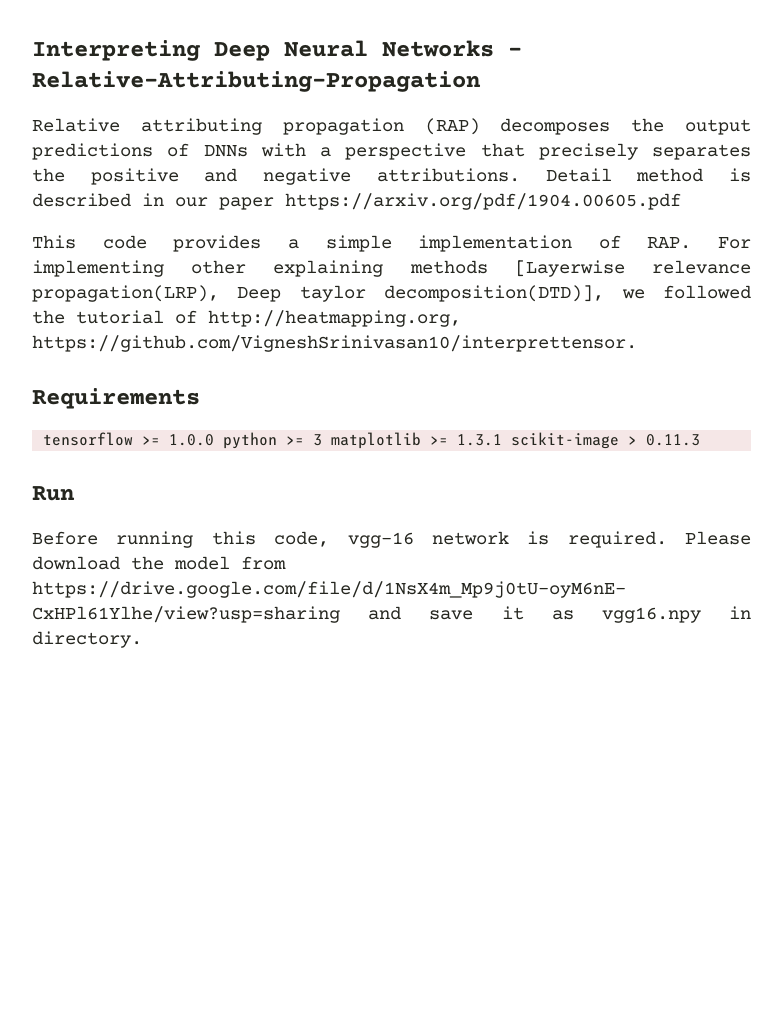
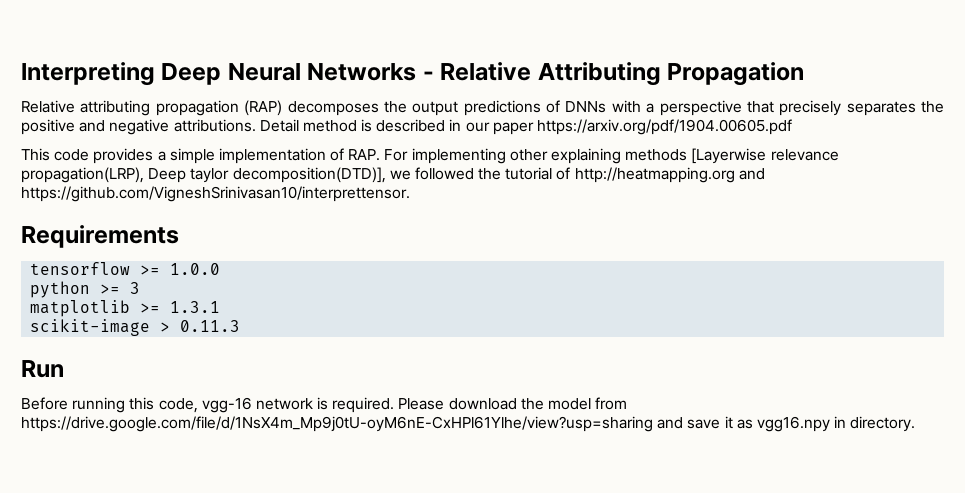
[32,71,481,92] Relative-Attributing-Propagation -> [440,62,805,86] Relative Attributing Propagation
[208,310,461,327] http://heatmapping.org, -> [574,167,765,183] http://heatmapping.org and
(215, 440) none -> (221, 269) //
(323, 440) none -> (141, 288) //
(503, 440) none -> (221, 307) //

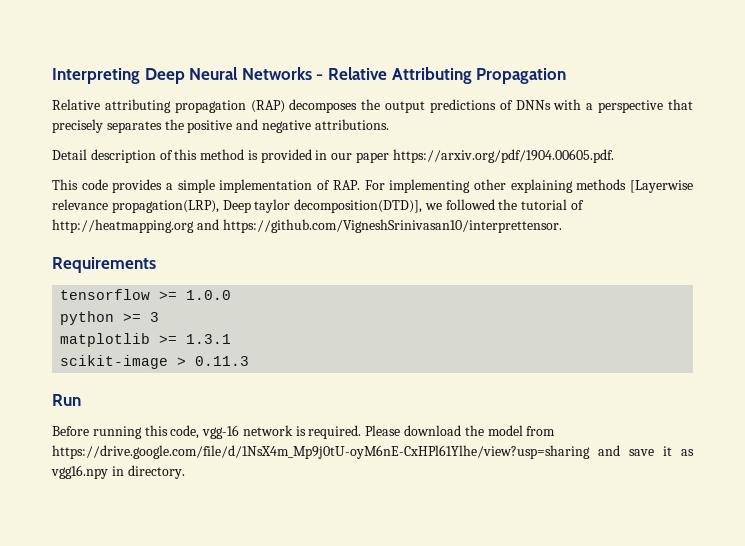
[259,119,299,132] Detail -> [52,149,198,163] // Detail description of this
[376,119,446,132] described -> [260,149,312,163] provided
[537,119,793,135] https://arxiv.org/pdf/1904.00605.pdf -> [392,149,614,163] https://arxiv.org/pdf/1904.00605.pdf.

